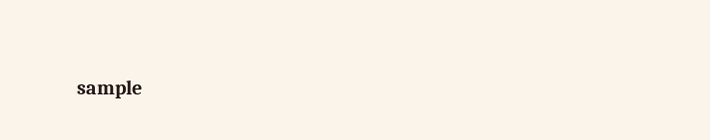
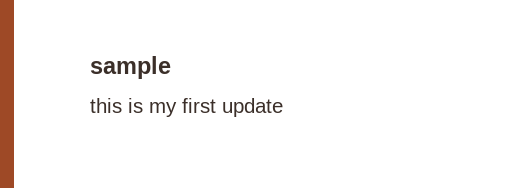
(142, 89) none -> [90,98,283,117] // this is my first update

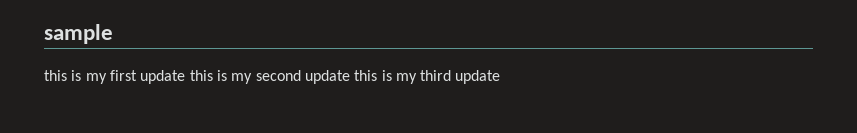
(283, 107) none -> [189,70,501,84] this is my second update this is my third update

